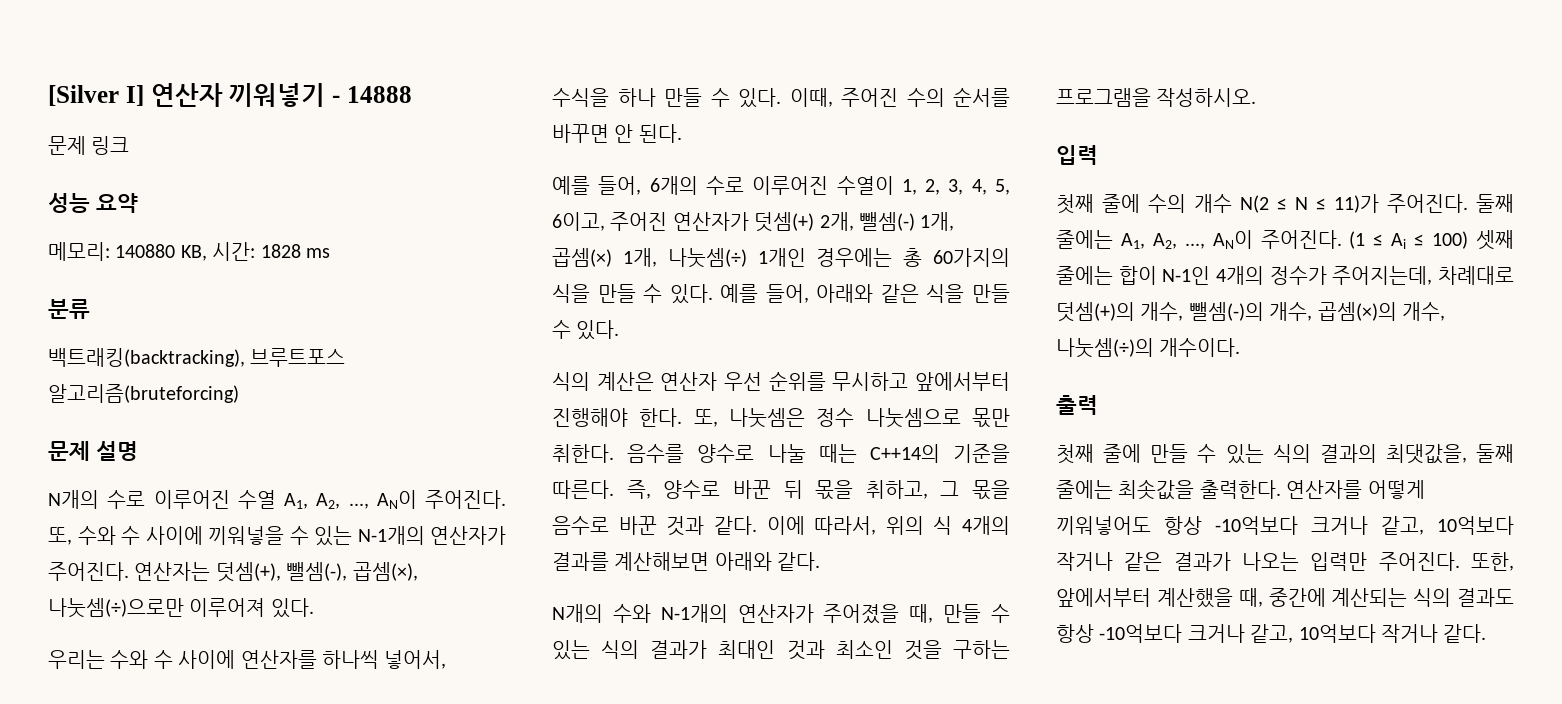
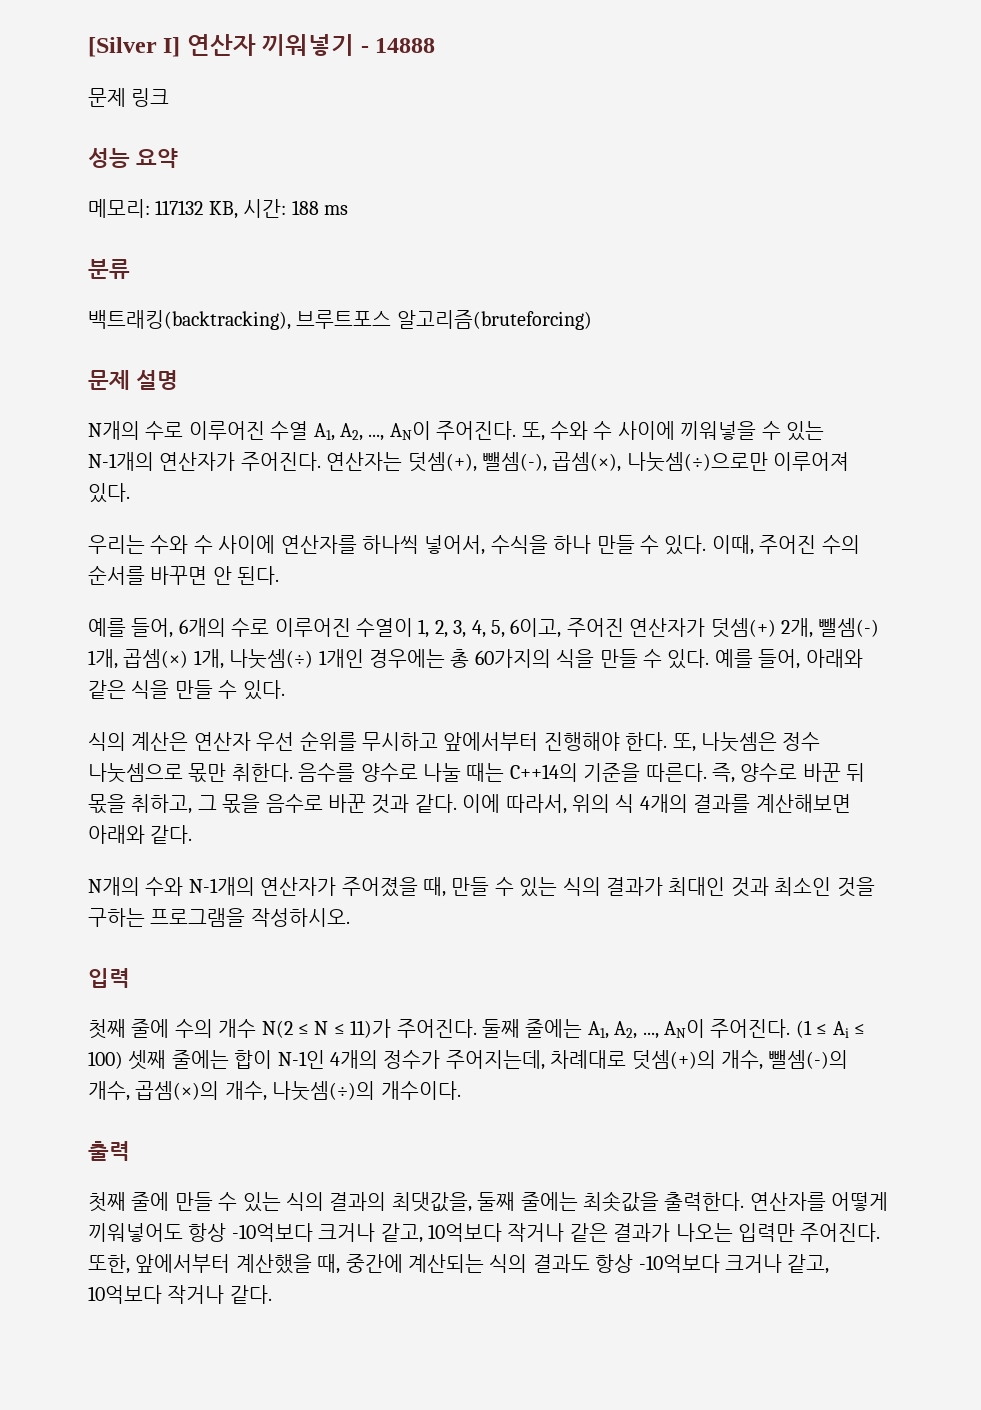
[115,244,176,258] 140880 -> [155,200,204,215] 117132
[260,244,301,258] 1828 -> [291,200,319,215] 188

